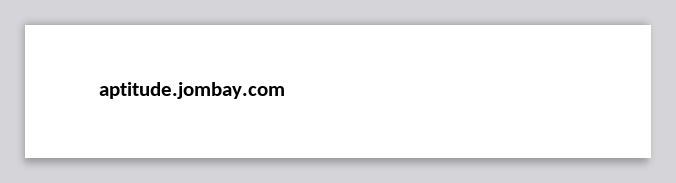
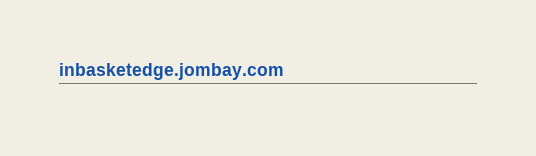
[99,82,285,99] aptitude.jombay.com -> [59,63,284,80] inbasketedge.jombay.com

